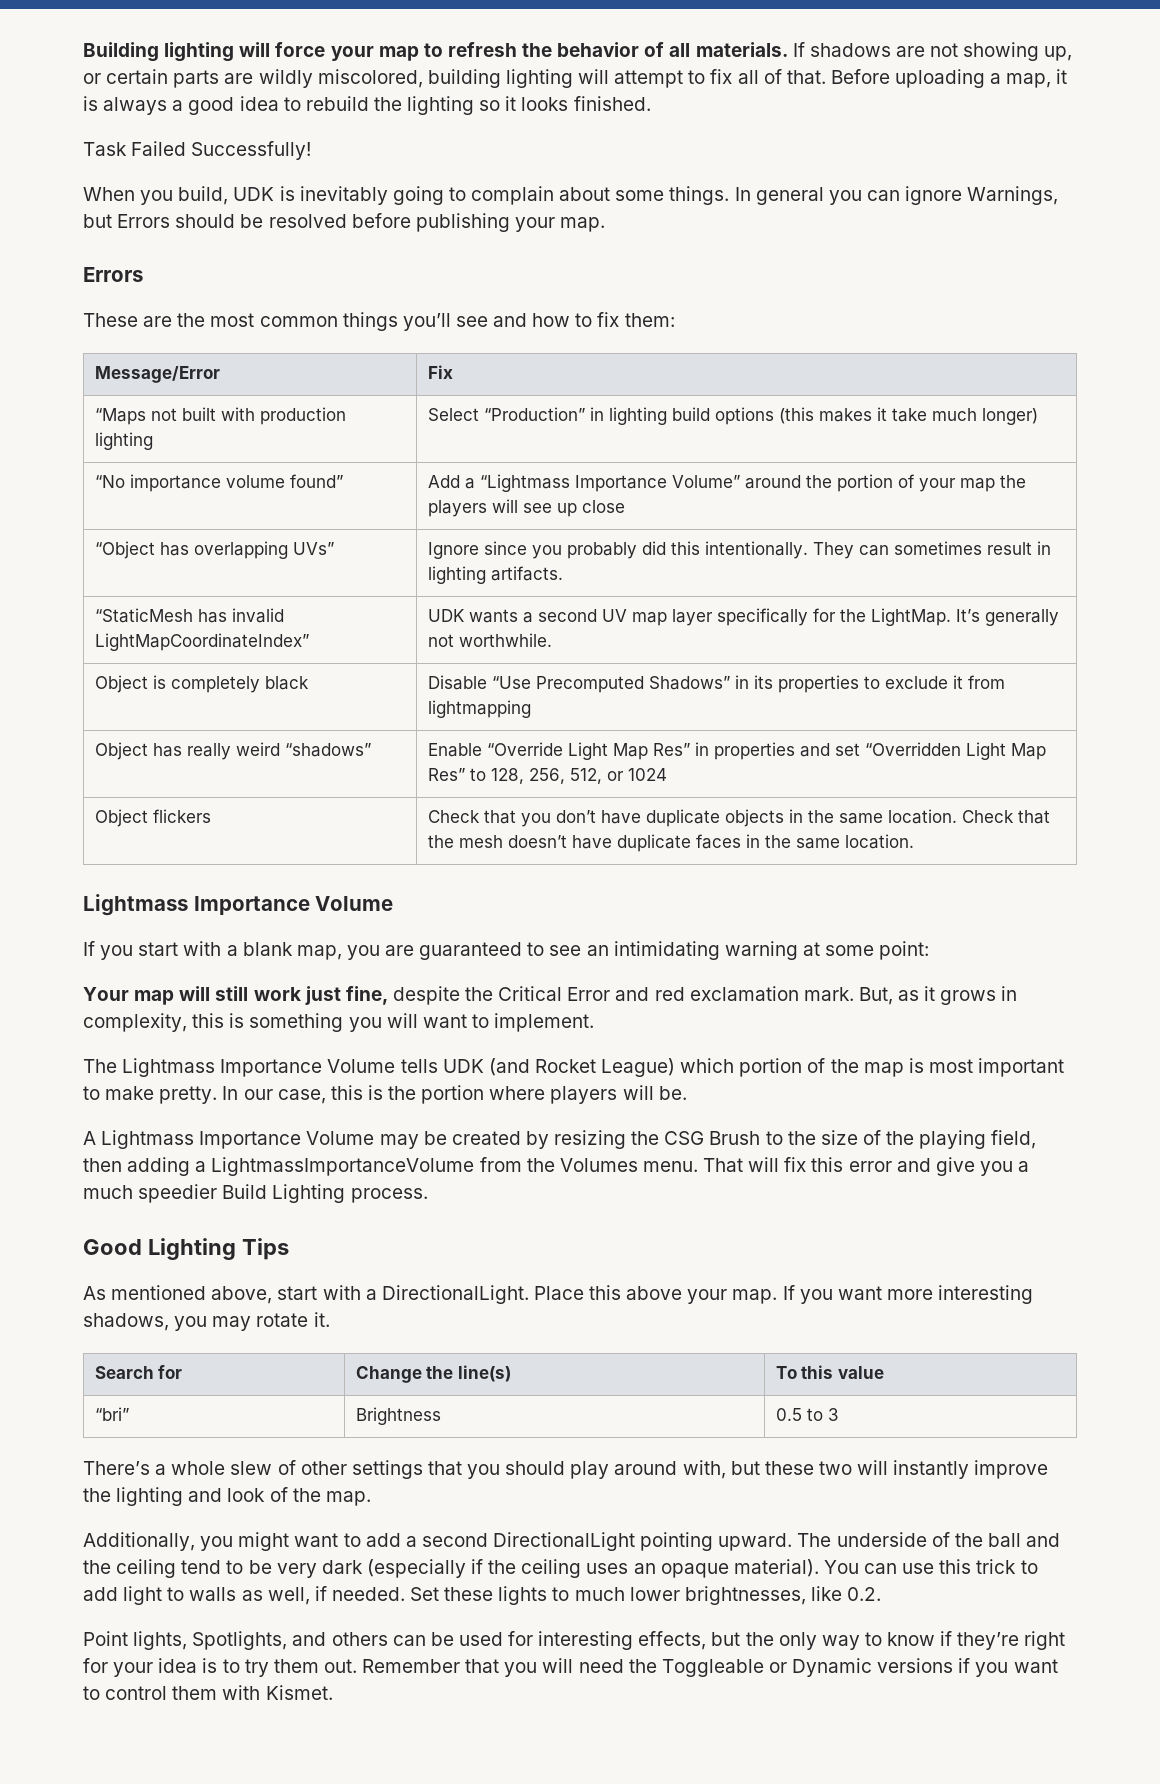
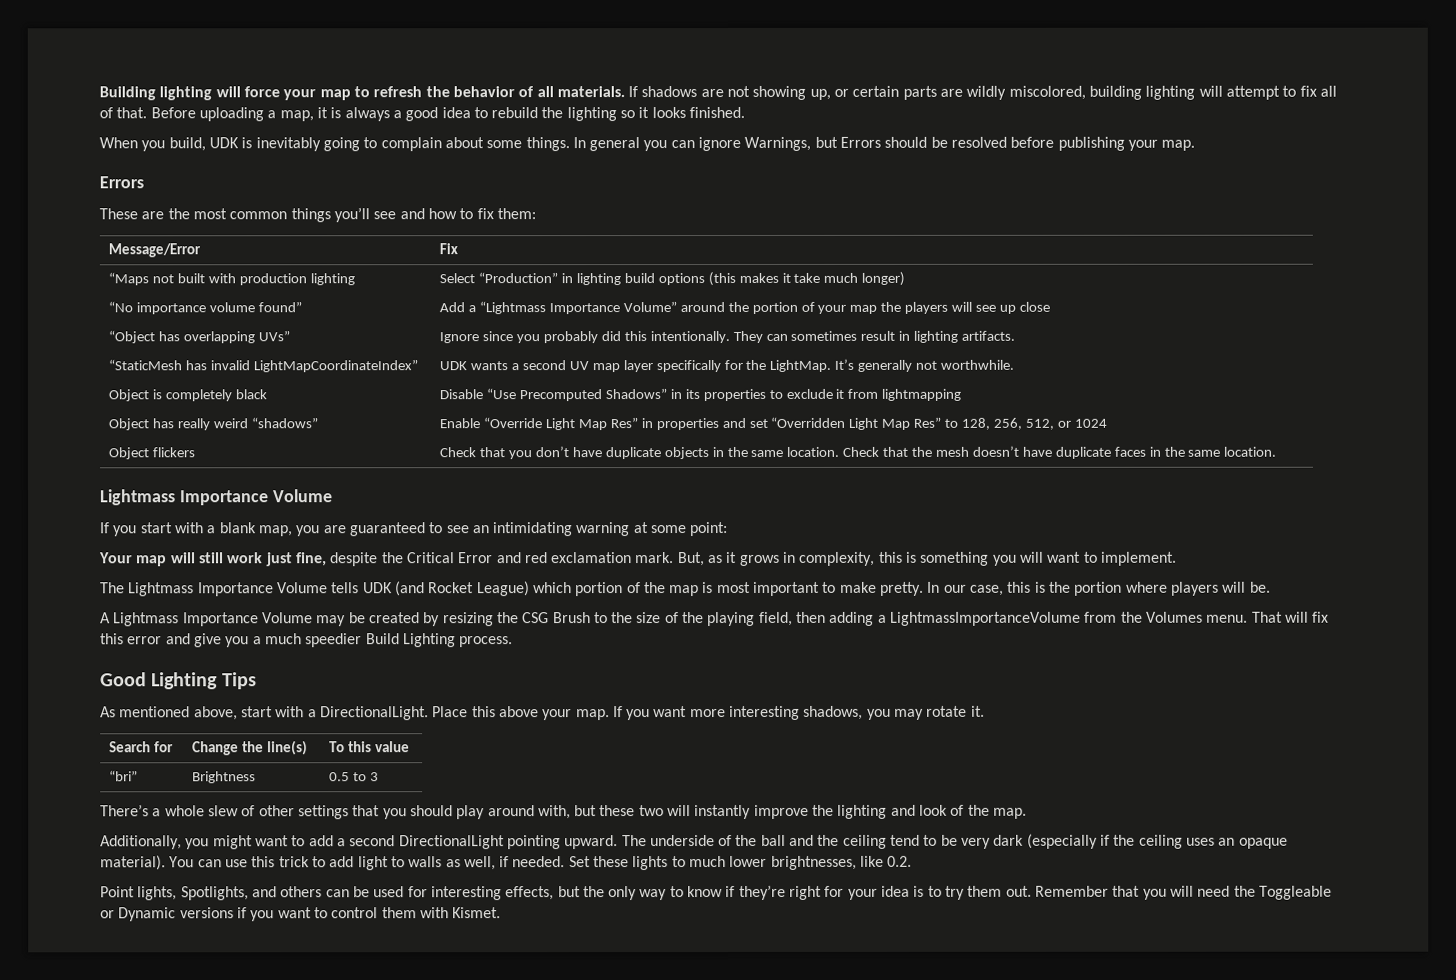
[83,141,312,160] // Task Failed Successfully! -> (746, 112) none

